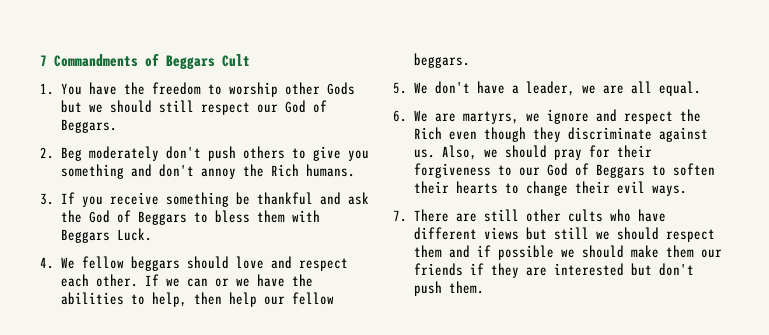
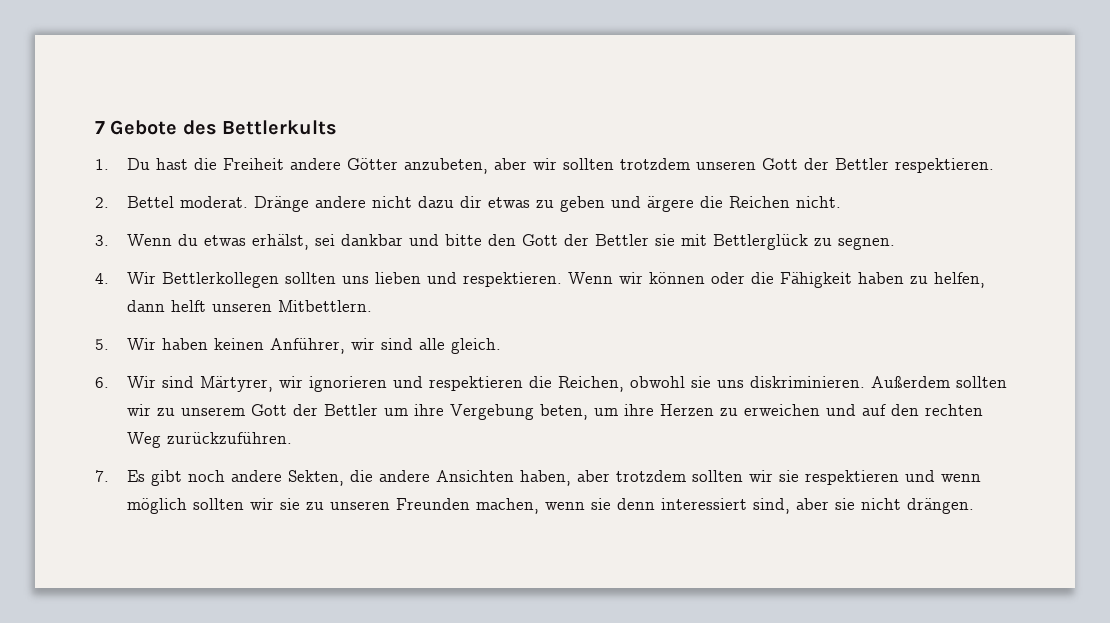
[54,53,250,70] [40,82,356,97] [61,100,328,115] [61,119,118,133] [40,146,370,161] [61,164,356,179] [40,192,370,207] [61,210,321,225] [61,228,153,243] [40,256,349,271] [61,274,314,287] [61,292,335,307] [414,53,471,68] [393,81,702,96] [393,109,702,124] [414,127,709,142] [414,145,653,160] [414,163,716,178] [414,181,688,196] [393,209,667,222] [414,227,716,242] [414,245,723,260] [414,263,695,278] [414,281,485,296] Commandments of Beggars Cult // 1. You have the freedom to worship other Gods but we should still respect our God of Beggars. // 2. Beg moderately don't push others to give you something and don't annoy the Rich humans. // 3. If you receive something be thankful and ask the God of Beggars to bless them with Beggars Luck. // 4. We fellow beggars should love and respect each other. If we can or we have the abilities to help, then help our fellow beggars. // 5. We don't have a leader, we are all equal. // 6. We are martyrs, we ignore and respect the Rich even though they discriminate against us. Also, we should pray for their forgiveness to our God of Beggars to soften their hearts to change their evil ways. // 7. There are still other cults who have different views but still we should respect them and if possible we should make them our friends if they are interested but don't push them. -> [110,120,338,135] [95,158,995,174] [95,196,842,212] [95,234,896,250] [95,272,986,288] [127,300,373,312] [95,338,502,354] [95,376,1008,392] [127,404,984,420] [127,432,293,448] [95,470,982,486] [127,498,975,514] Gebote des Bettlerkults // 1. Du hast die Freiheit andere Götter anzubeten, aber wir sollten trotzdem unseren Gott der Bettler respektieren. // 2. Bettel moderat. Dränge andere nicht dazu dir etwas zu geben und ärgere die Reichen nicht. // 3. Wenn du etwas erhälst, sei dankbar und bitte den Gott der Bettler sie mit Bettlerglück zu segnen. // 4. Wir Bettlerkollegen sollten uns lieben und respektieren. Wenn wir können oder die Fähigkeit haben zu helfen, dann helft unseren Mitbettlern. // 5. Wir haben keinen Anführer, wir sind alle gleich. // 6. Wir sind Märtyrer, wir ignorieren und respektieren die Reichen, obwohl sie uns diskriminieren. Außerdem sollten wir zu unserem Gott der Bettler um ihre Vergebung beten, um ihre Herzen zu erweichen und auf den rechten Weg zurückzuführen. // 7. Es gibt noch andere Sekten, die andere Ansichten haben, aber trotzdem sollten wir sie respektieren und wenn möglich sollten wir sie zu unseren Freunden machen, wenn sie denn interessiert sind, aber sie nicht drängen.

